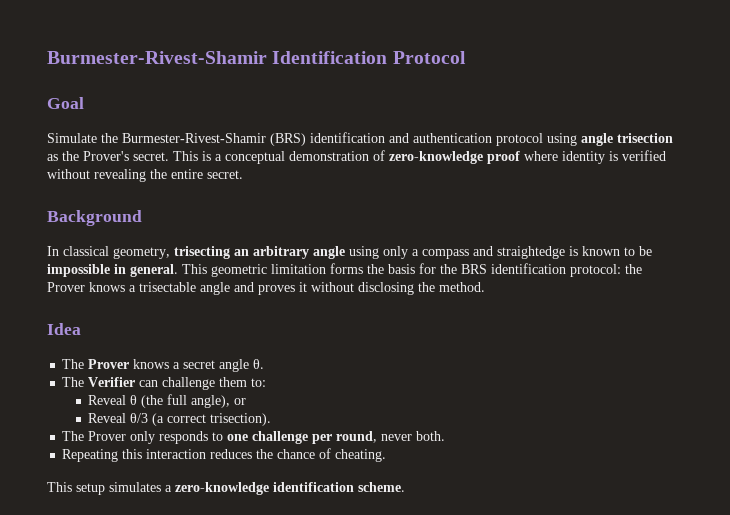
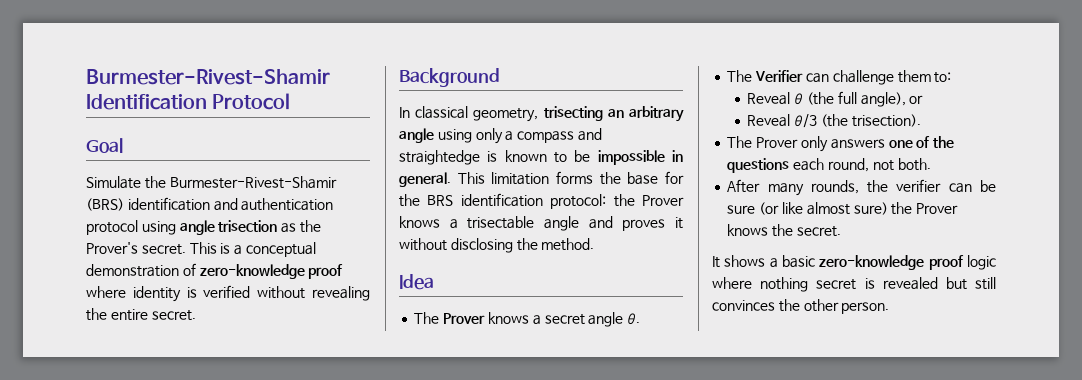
[211,264,267,277] geometric -> (485, 178) none
[388,264,415,274] basis -> [627,172,659,185] base
[152,413,207,426] (a correct -> [820,114,848,127] (the
[159,431,446,444] [62,448,387,462] [47,482,405,495] responds to one challenge per round, never both. // Repeating this interaction reduces the chance of cheating. // This setup simulates a zero-knowledge identification scheme. -> [830,136,955,149] [727,158,931,173] [727,179,996,196] [727,202,959,215] [727,224,841,237] [712,255,996,270] [712,277,996,292] [712,299,890,314] answers one of the questions each round, not both. // After many rounds, the verifier can be sure (or like almost sure) the Prover knows the secret. // It shows a basic zero-knowledge proof logic where nothing secret is revealed but still convinces the other person.

